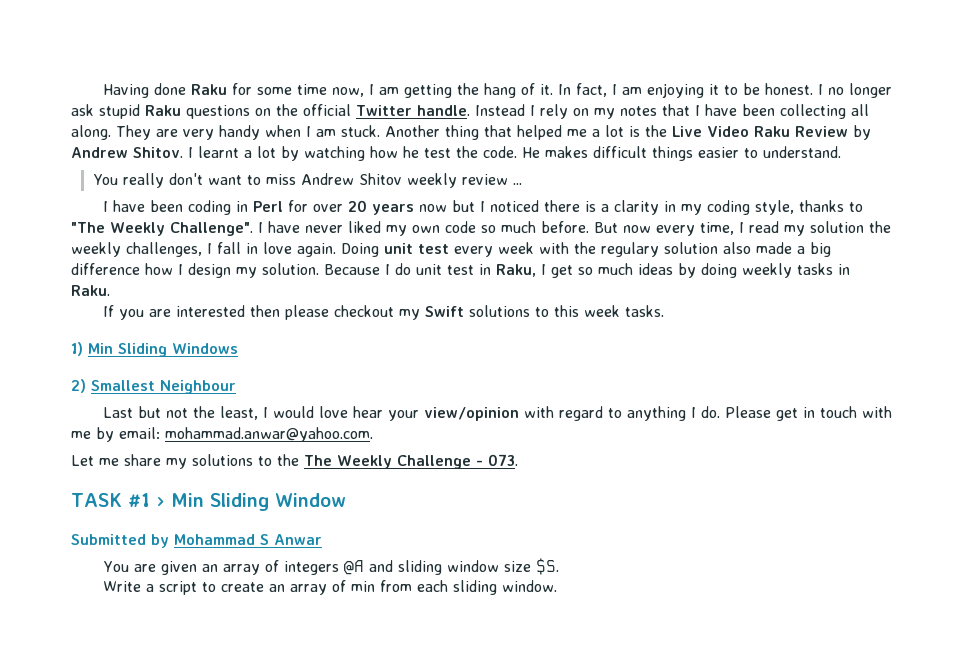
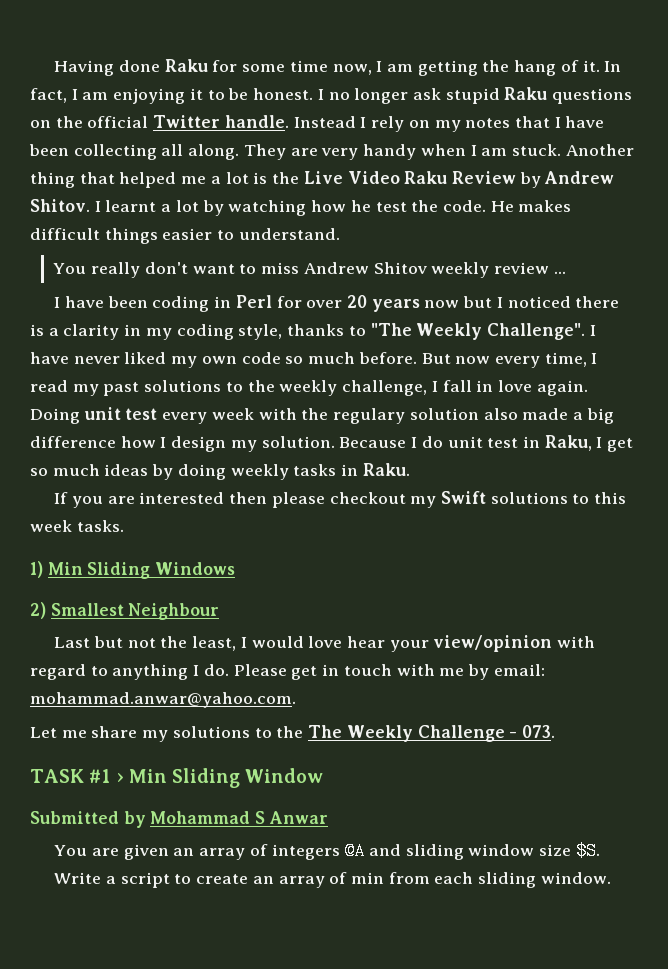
[810,221,864,233] solution -> [103,380,243,396] past solutions to
[126,242,202,257] challenges, -> [342,380,428,396] challenge,

